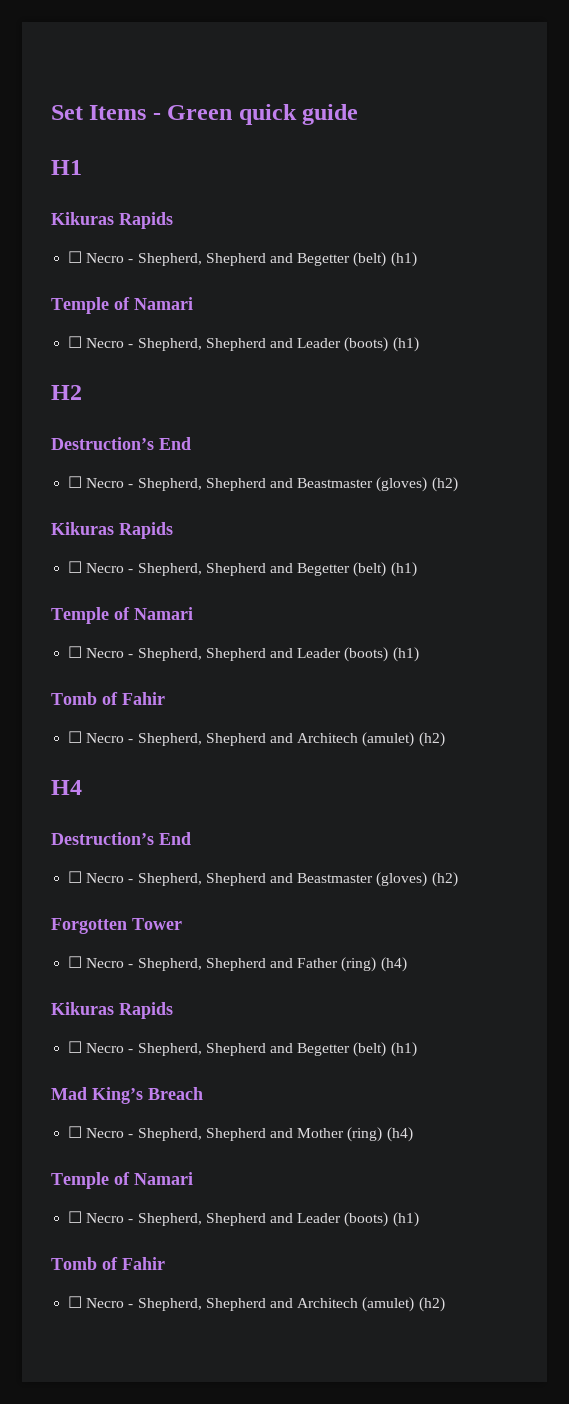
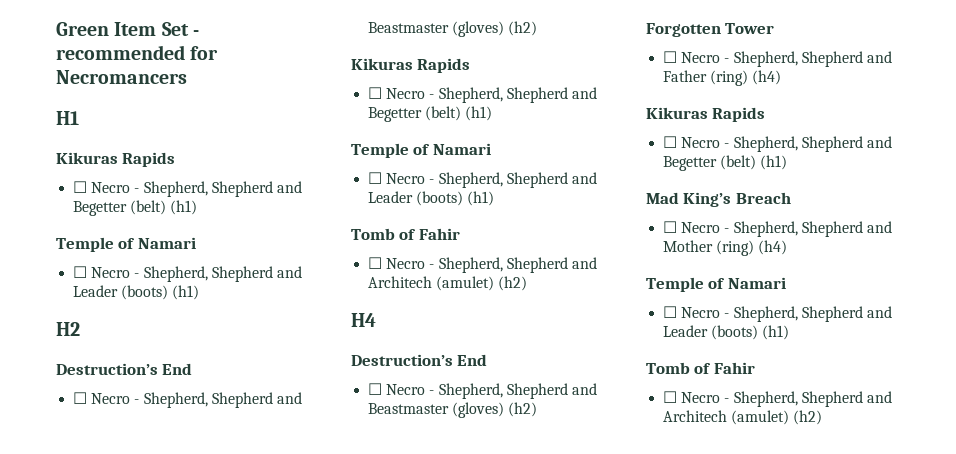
[51,104,359,125] Set Items - Green quick guide -> [56,22,199,36] [56,45,219,60] [56,70,187,84] Green Item Set - recommended for Necromancers

